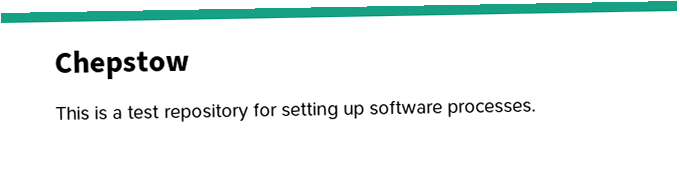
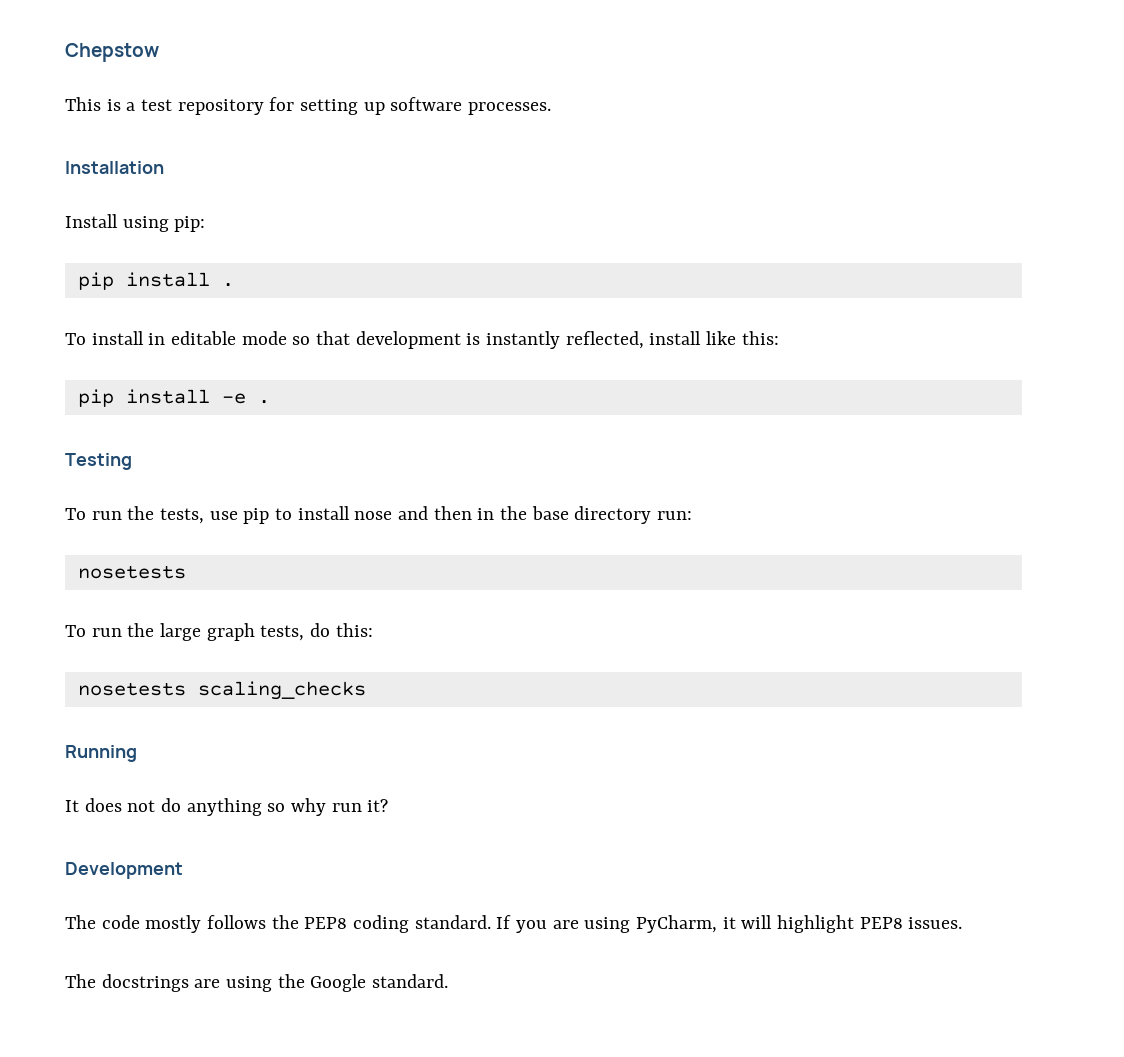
(537, 109) none -> [65,161,164,174] [65,214,206,232] [77,272,234,290] [65,331,779,349] [77,389,270,407] [65,453,132,470] [65,506,693,524] [77,565,186,579] [65,623,373,641] [77,681,366,700] [65,745,137,762] [65,798,389,816] [65,862,183,879] [65,915,963,933] [65,974,449,992] // Installation // Install using pip: // pip install . // To install in editable mode so that development is instantly reflected, install like this: // pip install -e . // Testing // To run the tests, use pip to install nose and then in the base directory run: // nosetests // To run the large graph tests, do this: // nosetests scaling_checks // Running // It does not do anything so why run it? // Development // The code mostly follows the PEP8 coding standard. If you are using PyCharm, it will highlight PEP8 issues. // The docstrings are using the Google standard.

